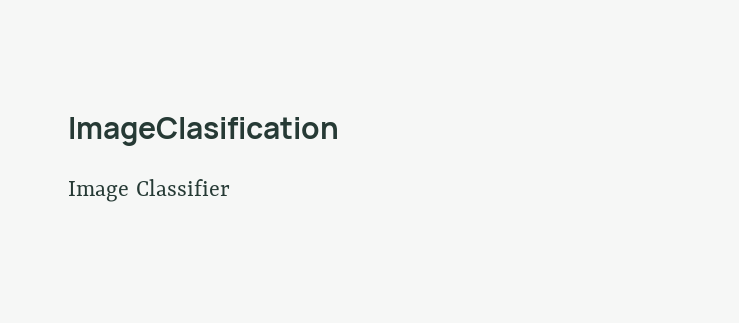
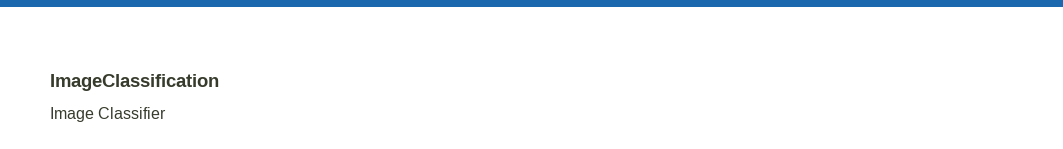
[68,117,339,146] ImageClasification -> [50,74,219,91] ImageClassification

